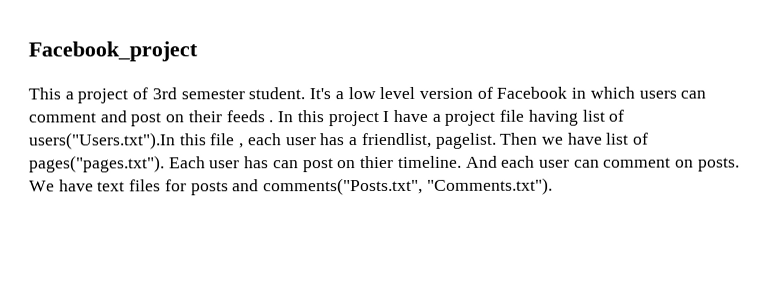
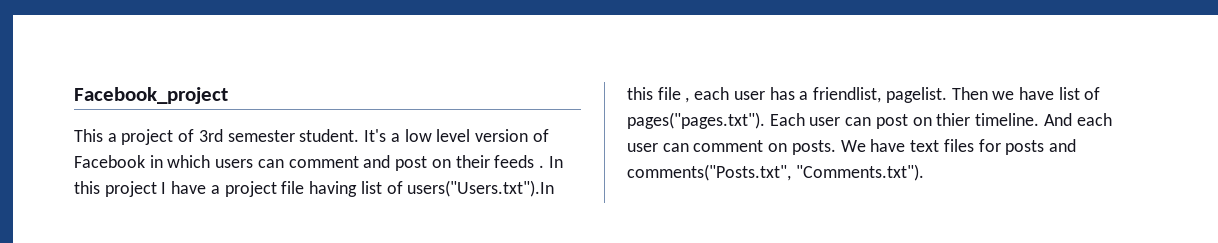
[244,156,270,169] has -> (841, 121) none

